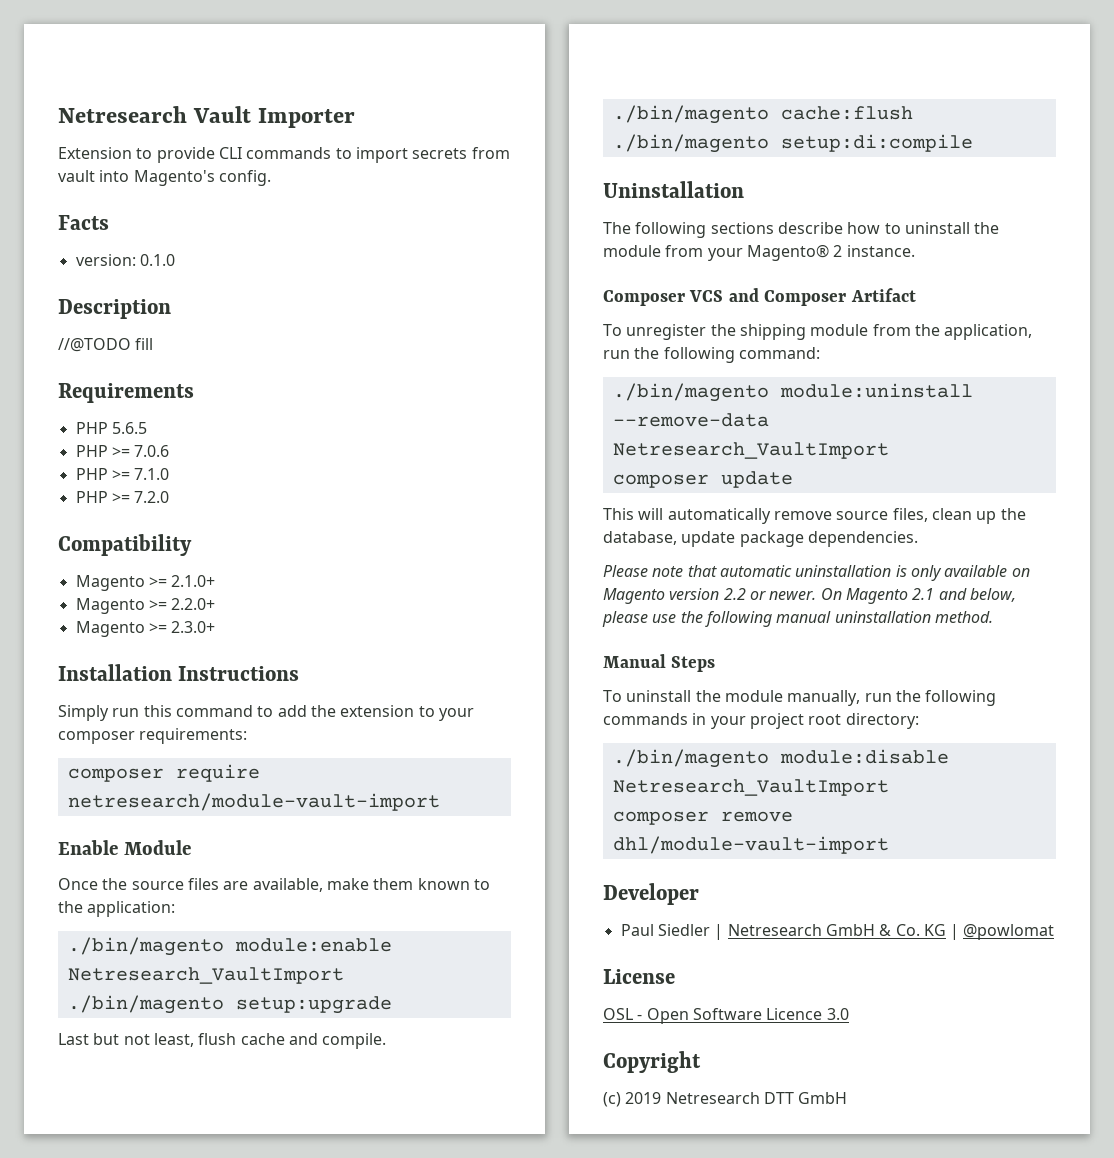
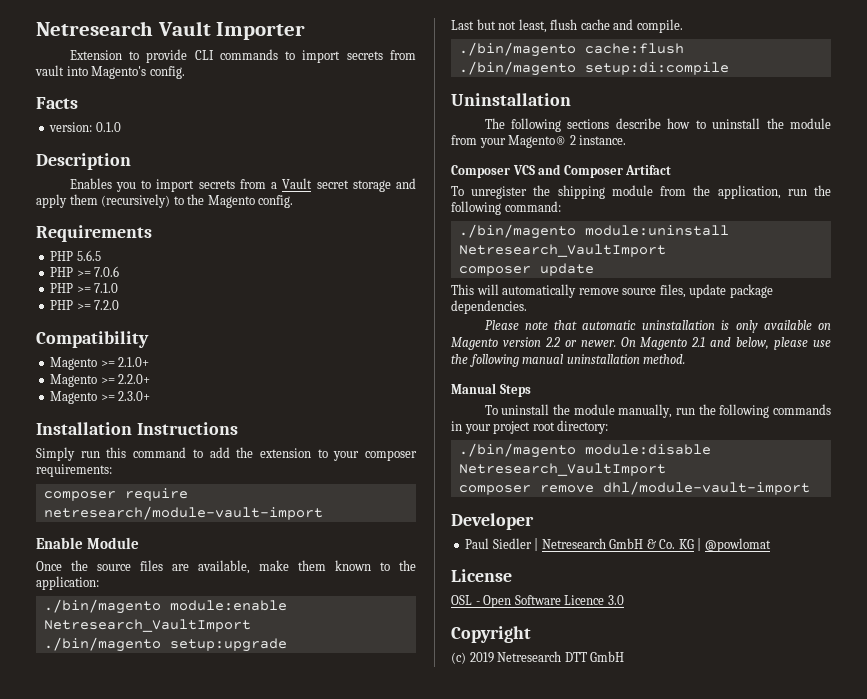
[58,338,154,352] //@TODO fill -> [69,178,417,192] [36,194,294,208] Enables you to import secrets from a Vault secret storage and apply them (recursively) to the Magento config.
[612,413,769,427] --remove-data -> (729, 230) none
[931,508,1026,524] [603,531,677,545] clean up the database, -> (686, 291) none

